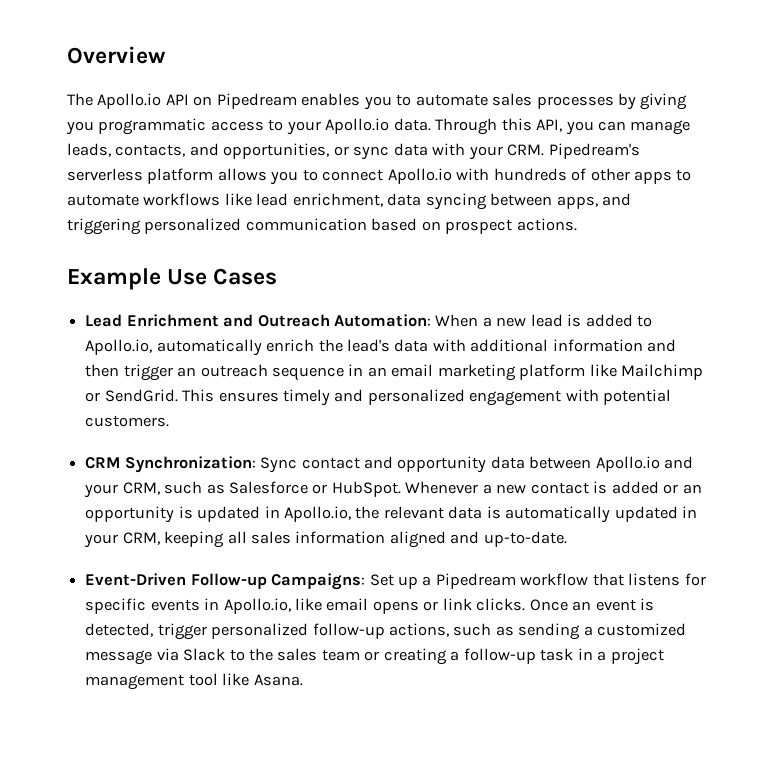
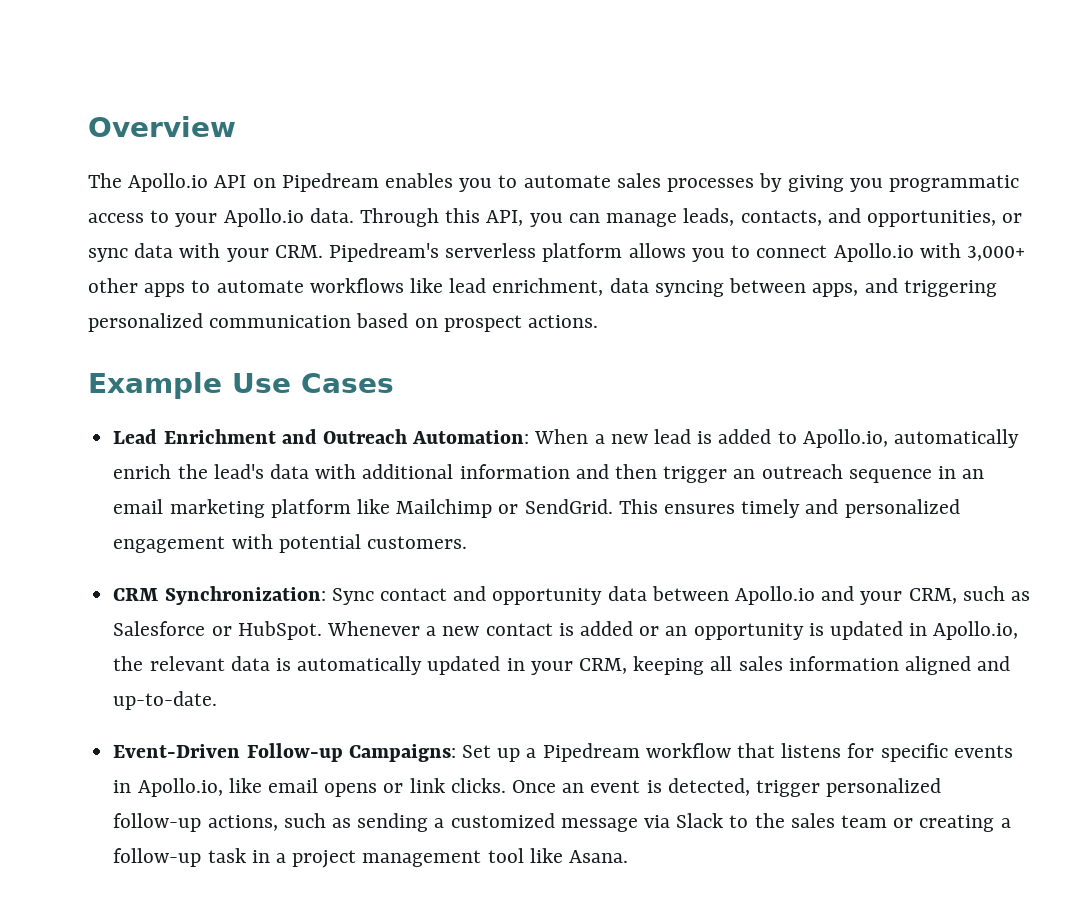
[493,168,587,181] hundreds of -> [966,246,1025,261] 3,000+

